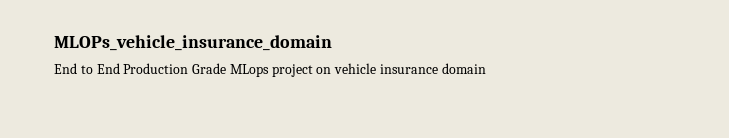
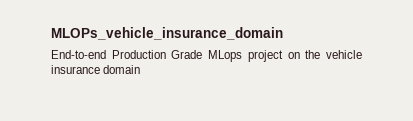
[54,63,120,74] End to End -> [51,50,106,59] End-to-end
(332, 70) none -> [305,50,321,59] the

